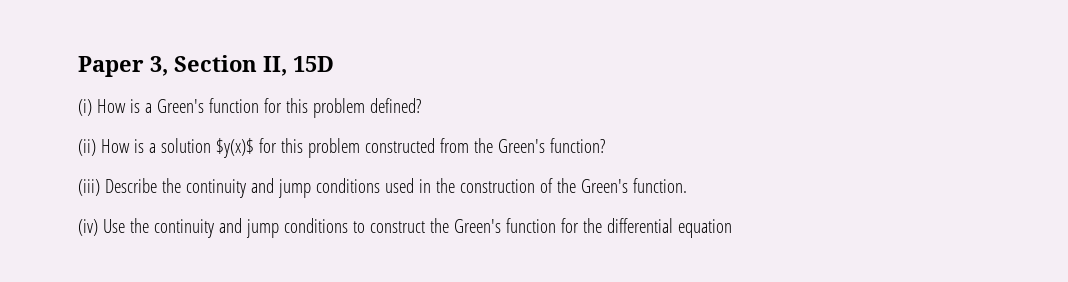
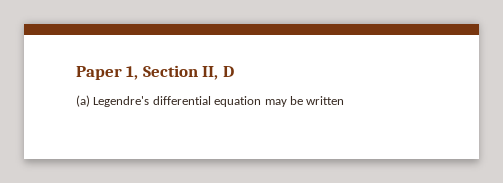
[150,56,168,76] 3, -> [126,66,139,80] 1,
[293,56,334,72] [78,98,421,118] [78,138,605,158] [78,178,687,198] [78,218,732,238] 15D // (i) How is a Green's function for this problem defined? // (ii) How is a solution $y(x)$ for this problem constructed from the Green's function? // (iii) Describe the continuity and jump conditions used in the construction of the Green's function. // (iv) Use the continuity and jump conditions to construct the Green's function for the differential equation -> [222,66,234,77] [76,95,345,107] D // (a) Legendre's differential equation may be written

